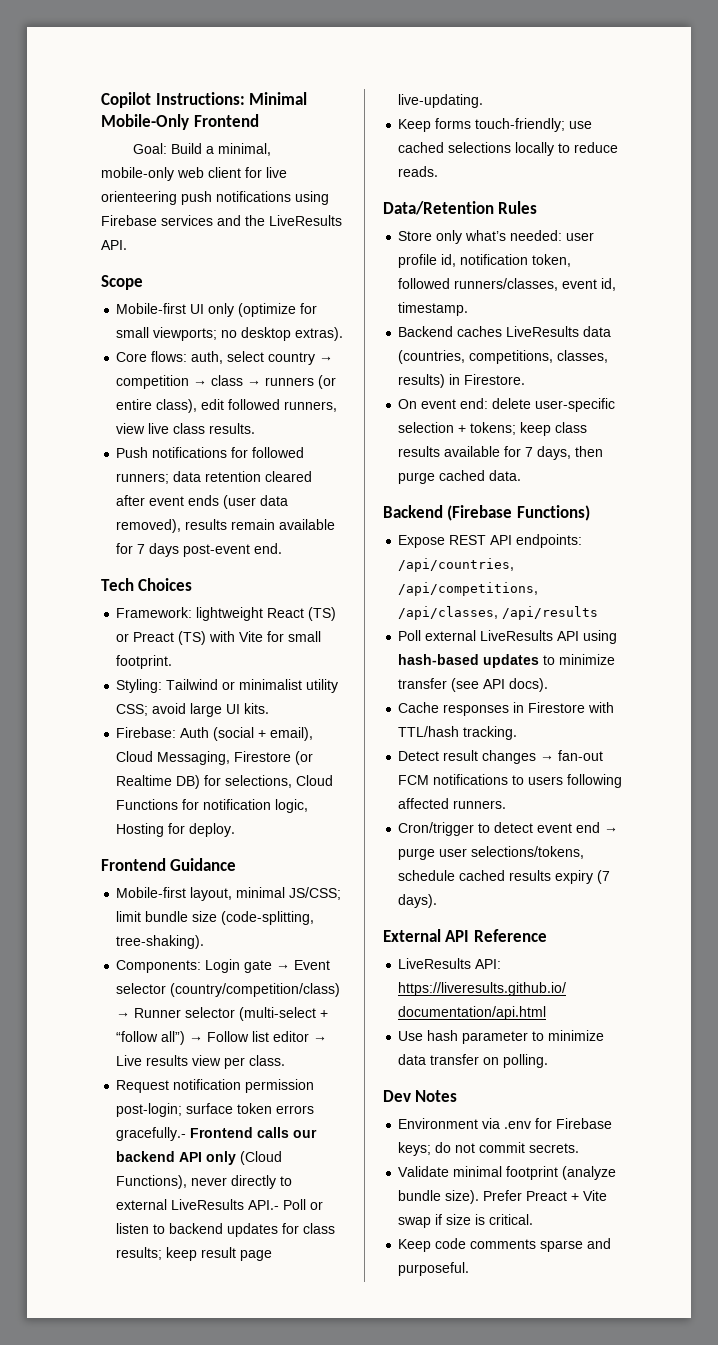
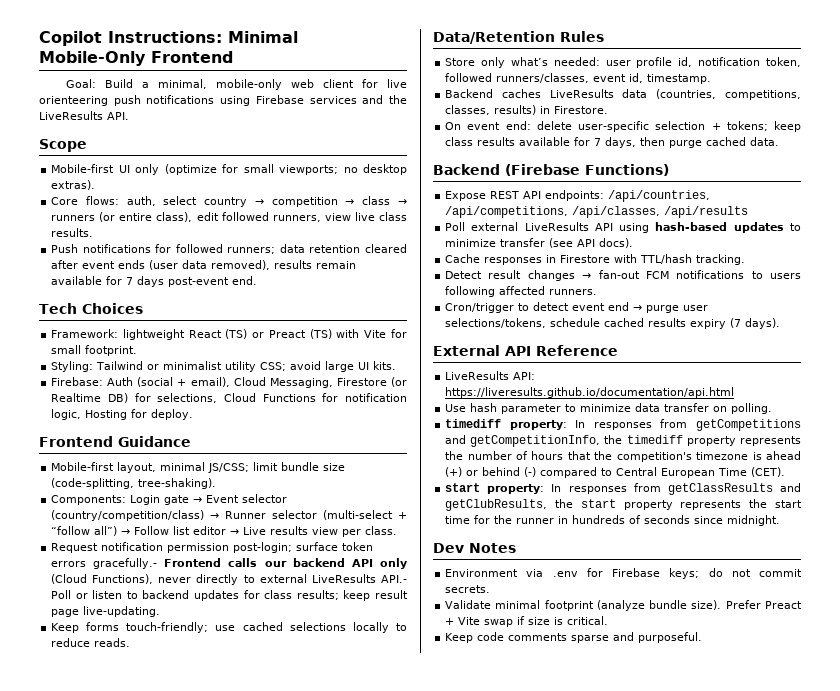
(549, 1061) none -> [445,419,801,431] [445,435,801,447] [445,451,801,462] [445,467,786,478] [445,483,801,495] [445,499,802,511] [445,515,781,526] // timediff property: In responses from getCompetitions and getCompetitionInfo, the timediff property represents the number of hours that the competition's timezone is ahead (+) or behind (-) compared to Central European Time (CET). // start property: In responses from getClassResults and getClubResults, the start property represents the start time for the runner in hundreds of seconds since midnight.

